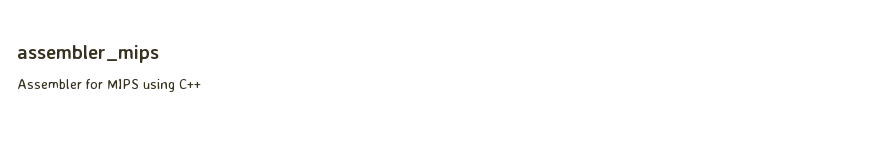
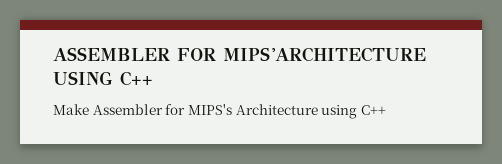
[17,45,159,63] [17,79,139,89] assembler_mips // Assembler for MIPS -> [53,47,426,62] [53,71,153,86] [53,104,318,115] ASSEMBLER FOR MIPS'ARCHITECTURE USING C++ // Make Assembler for MIPS's Architecture

